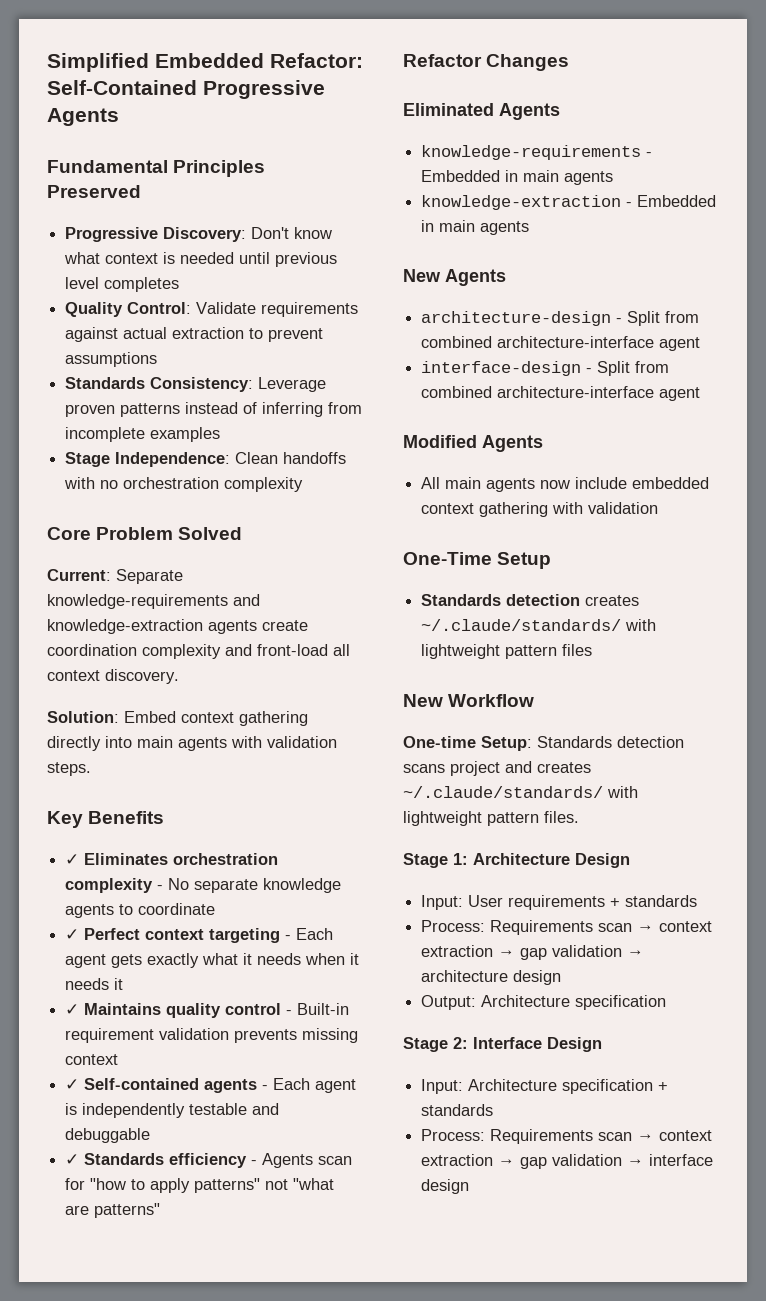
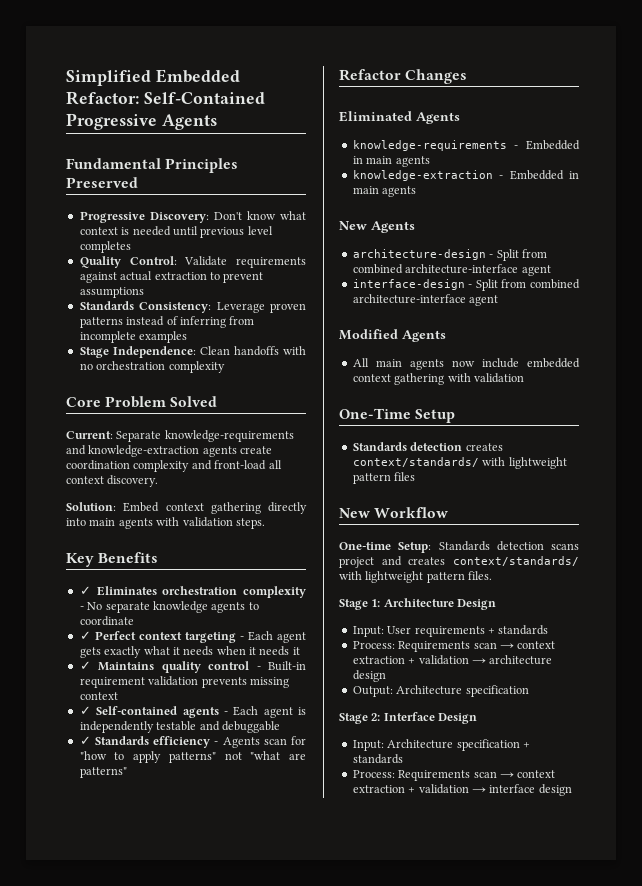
[421,619,622,631] ~/.claude/standards/ -> [352,457,479,467] context/standards/
[403,786,603,798] ~/.claude/standards/ -> [453,556,579,566] context/standards/
[498,948,548,960] → gap -> [408,658,416,664] +
[498,1157,548,1169] → gap -> [408,787,416,793] +

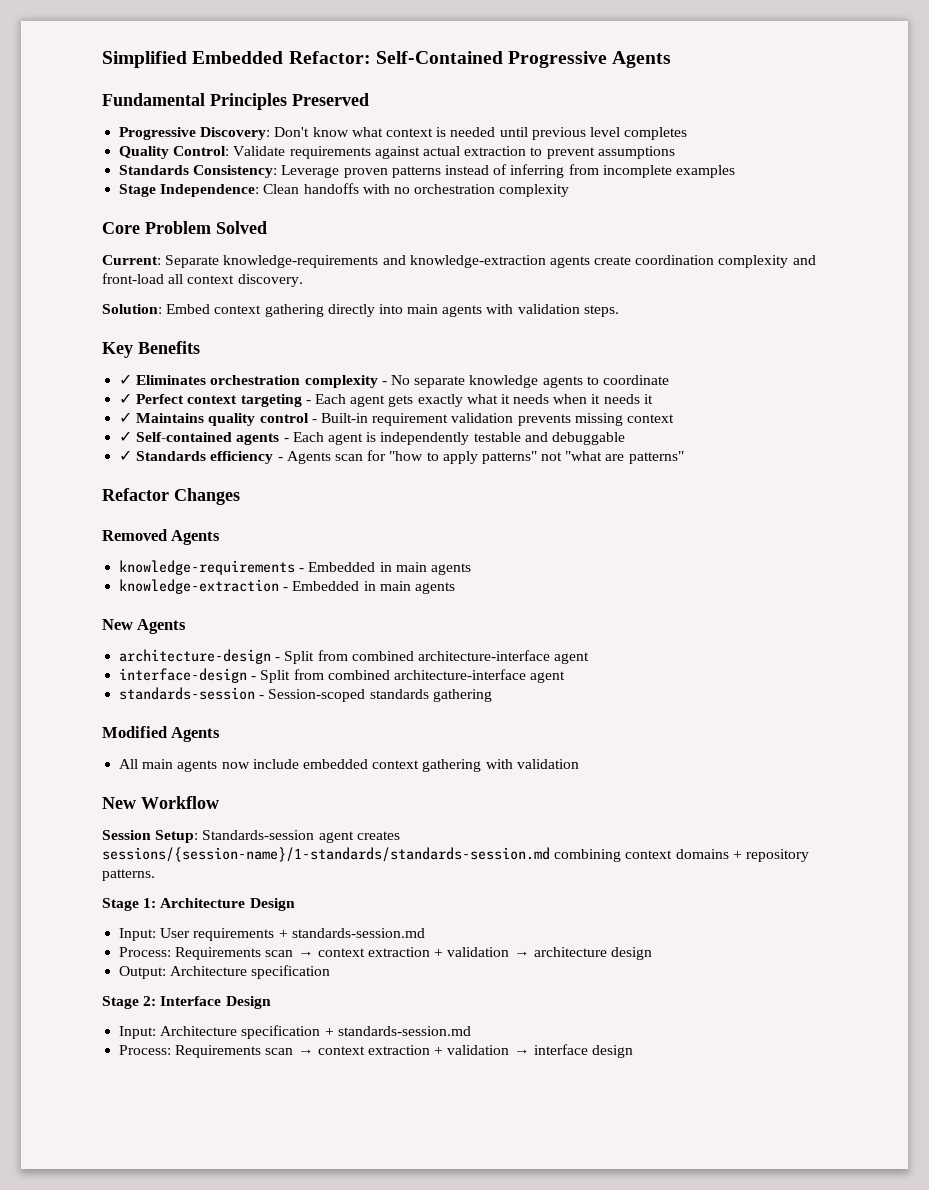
[339,111,412,122] Eliminated -> [102,529,167,541] Removed
(499, 300) none -> [119,687,492,702] // standards-session - Session-scoped standards gathering
[339,408,456,423] [352,442,503,451] [352,457,567,469] [352,472,416,484] [339,507,449,518] [339,541,579,553] [339,556,579,568] [339,571,493,583] One-Time Setup // Standards detection creates context/standards/ with lightweight pattern files // New Workflow // One-time Setup: Standards detection scans project and creates context/standards/ with lightweight pattern files. -> [102,796,219,809] [102,830,400,843] [102,847,809,862] [102,869,155,881] New Workflow // Session Setup: Standards-session agent creates sessions/{session-name}/1-standards/standards-session.md combining context domains + repository patterns.
[498,625,549,635] standards -> [291,928,425,938] standards-session.md
[352,754,403,764] standards -> [337,1026,471,1036] standards-session.md

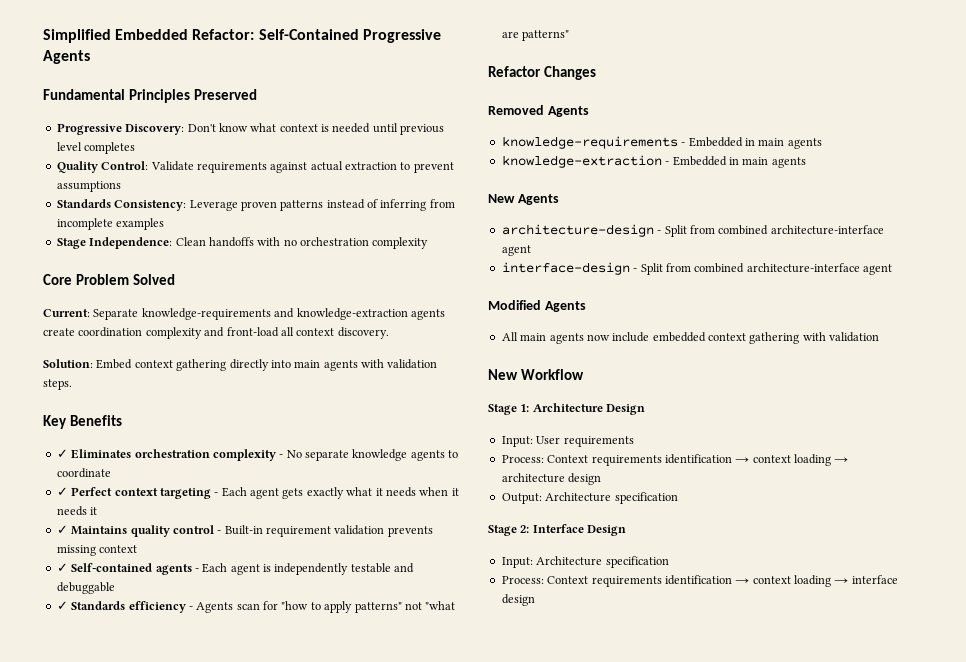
[119,687,492,702] // standards-session - Session-scoped standards gathering -> (892, 269) none
[102,830,400,843] [102,847,809,862] [102,869,155,881] // Session Setup: Standards-session agent creates sessions/{session-name}/1-standards/standards-session.md combining context domains + repository patterns. -> (584, 374) none
[278,928,425,938] [119,947,510,960] + standards-session.md // Process: Requirements scan → context extraction + validation -> [501,454,831,466] // Process: Context requirements identification → context loading
[324,1026,471,1036] [119,1045,510,1058] + standards-session.md // Process: Requirements scan → context extraction + validation -> [501,575,831,587] // Process: Context requirements identification → context loading

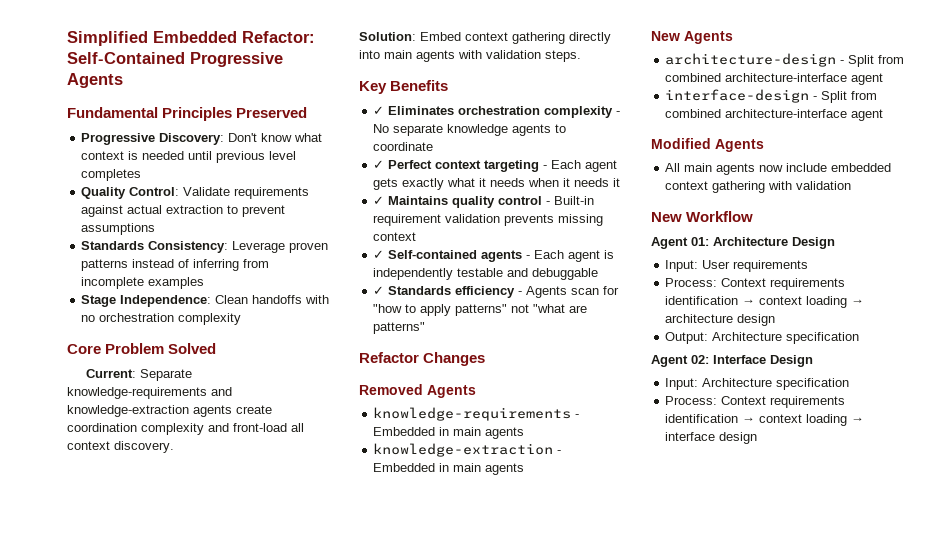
[488,404,530,415] Stage 1: -> [651,237,709,249] Agent 01:
[488,525,530,536] Stage 2: -> [651,355,709,367] Agent 02:

